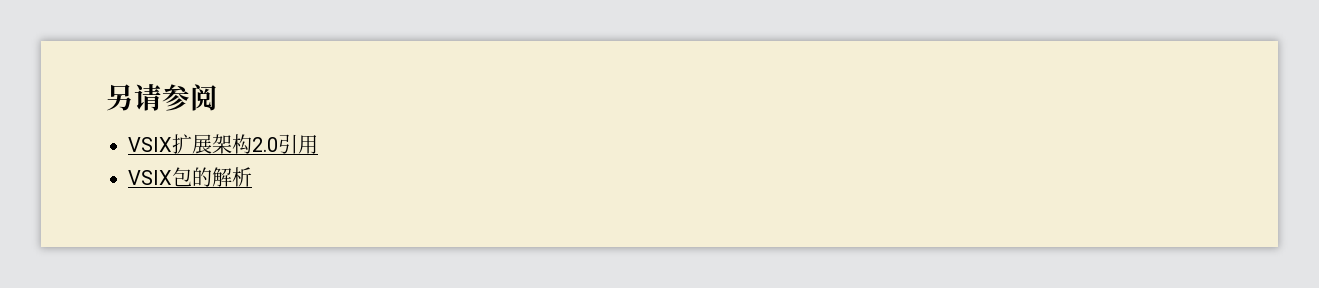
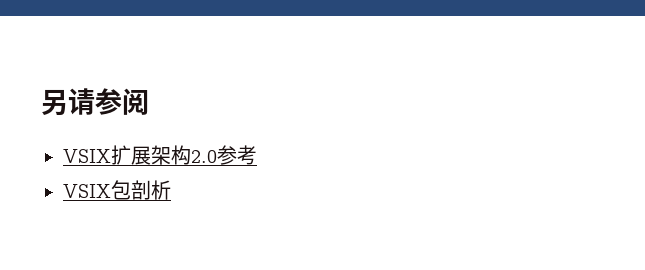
[278,134,318,154] 引用 -> [217,145,257,165] 参考
[192,167,232,187] 的解 -> [131,180,151,200] 剖

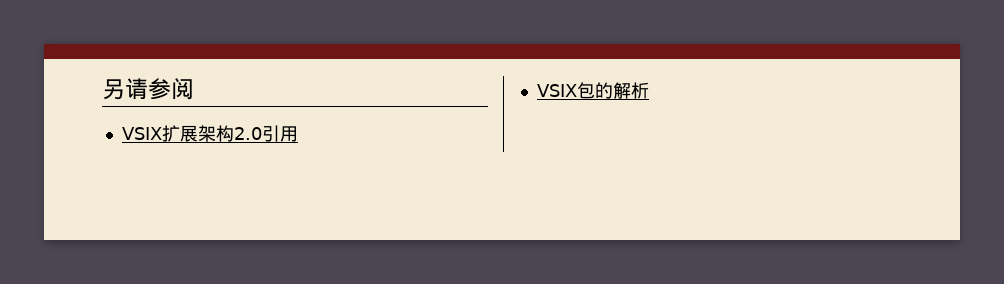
[217,145,257,165] 参考 -> [261,125,298,142] 引用
[131,180,151,200] 剖 -> [594,82,631,99] 的解

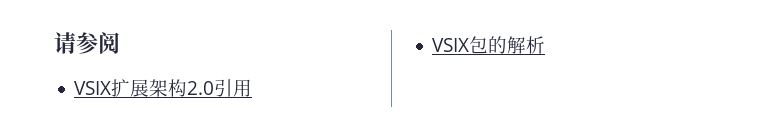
[102,79,125,100] 另 -> (54, 43) none

